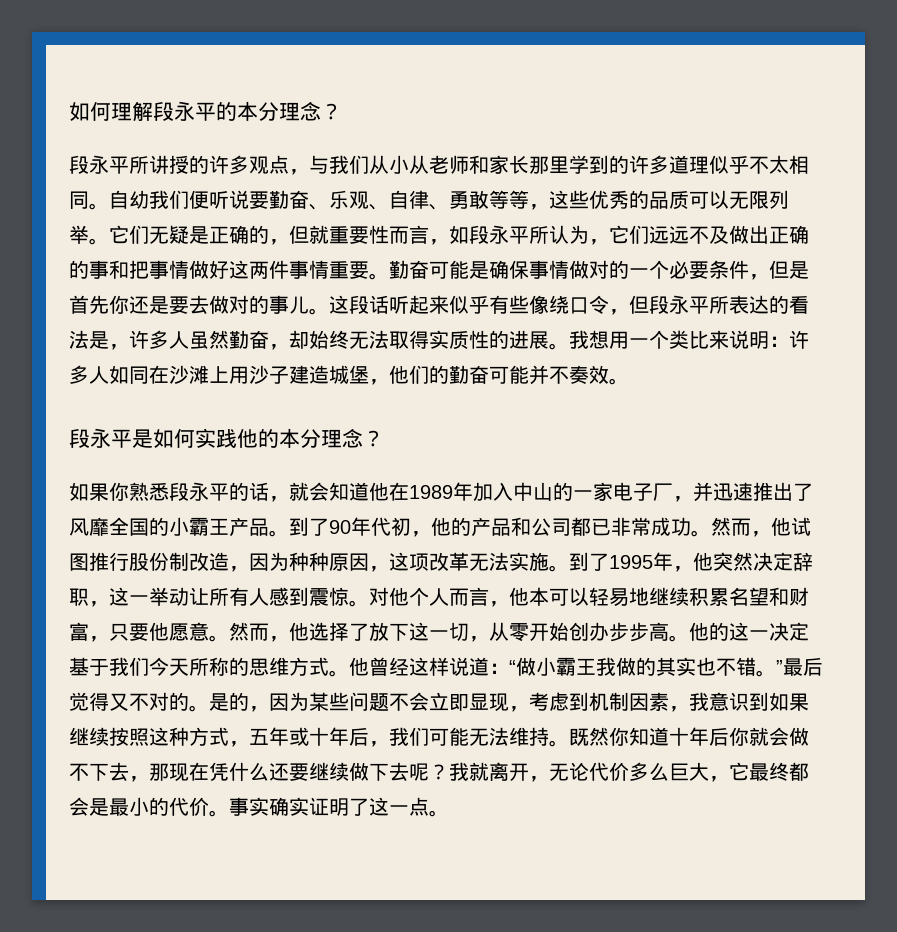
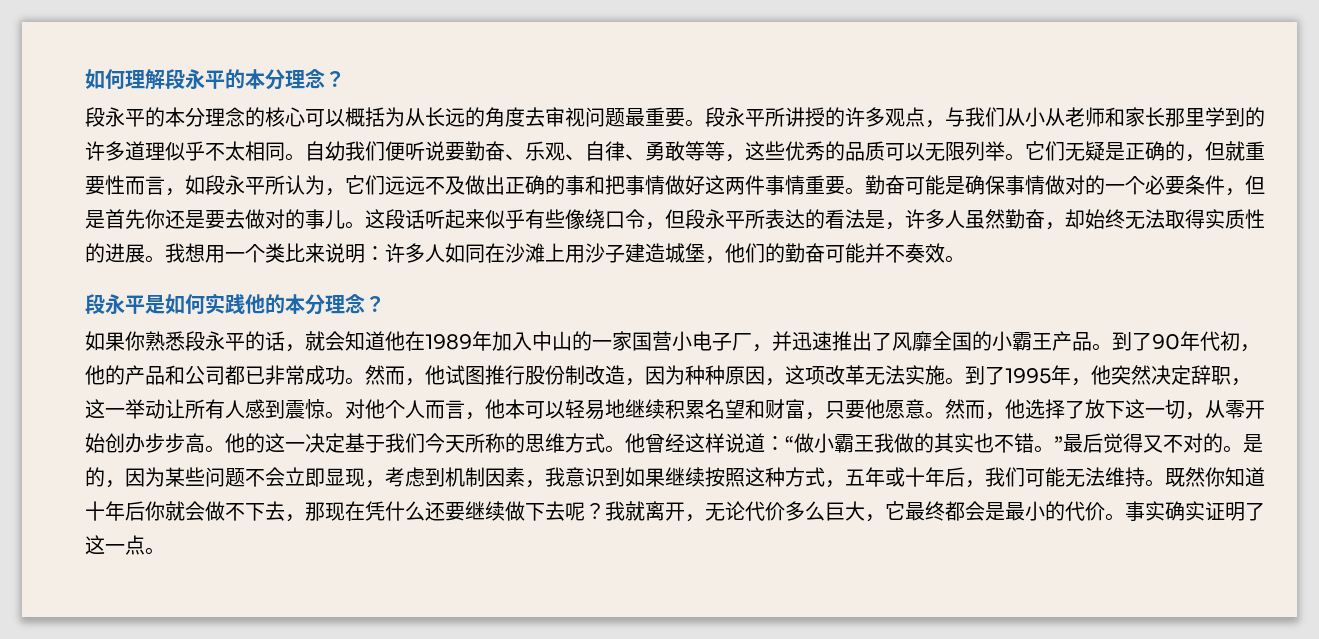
(129, 165) none -> [145,107,765,127] 的本分理念的核心可以概括为从长远的角度去审视问题最重要。段永平
(613, 491) none -> [632,331,692,351] 国营小

